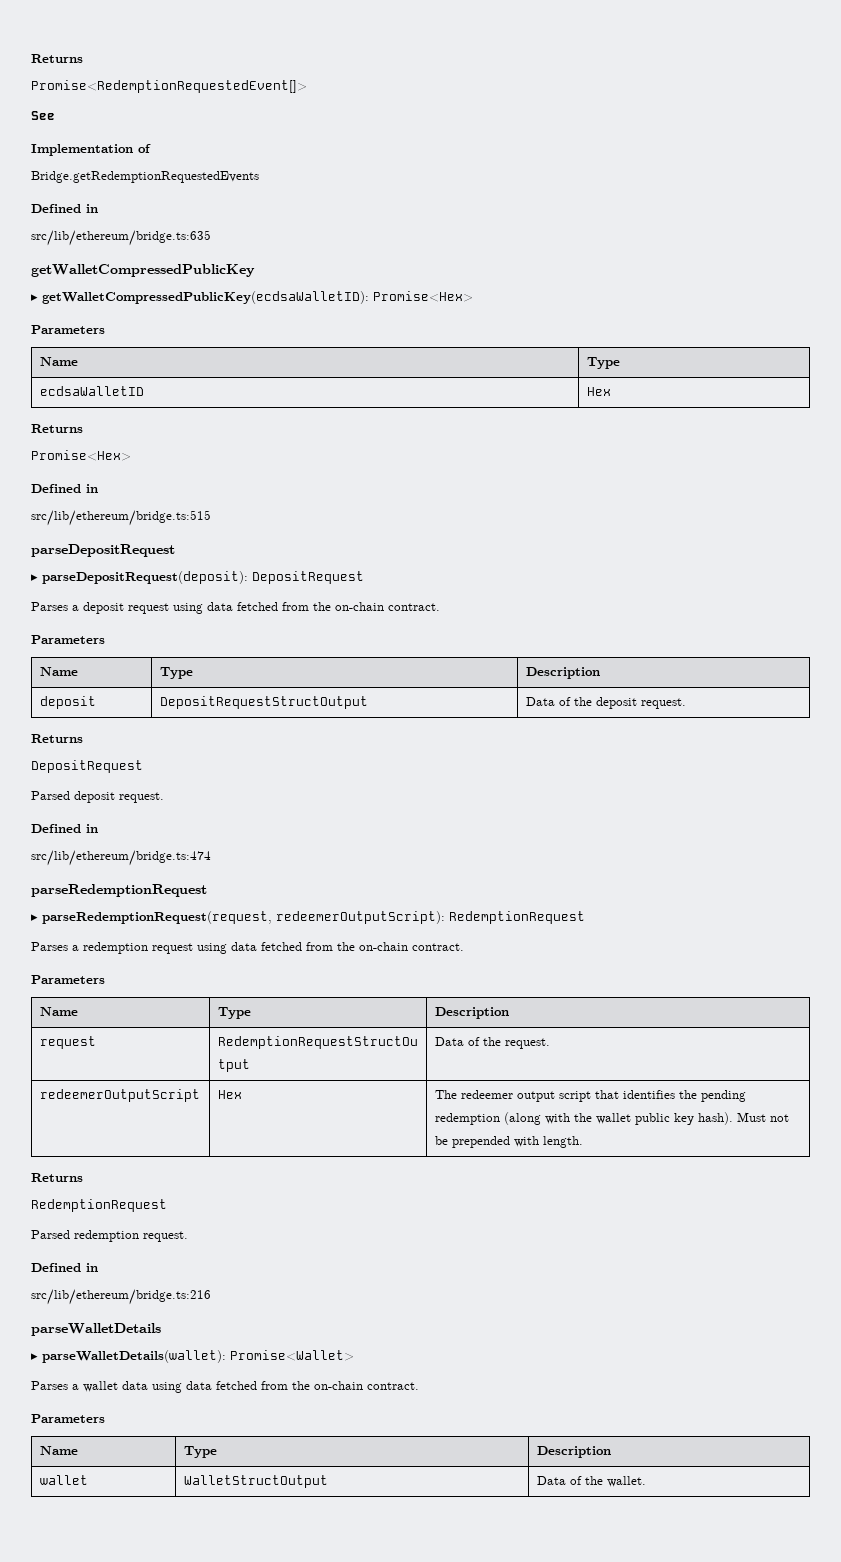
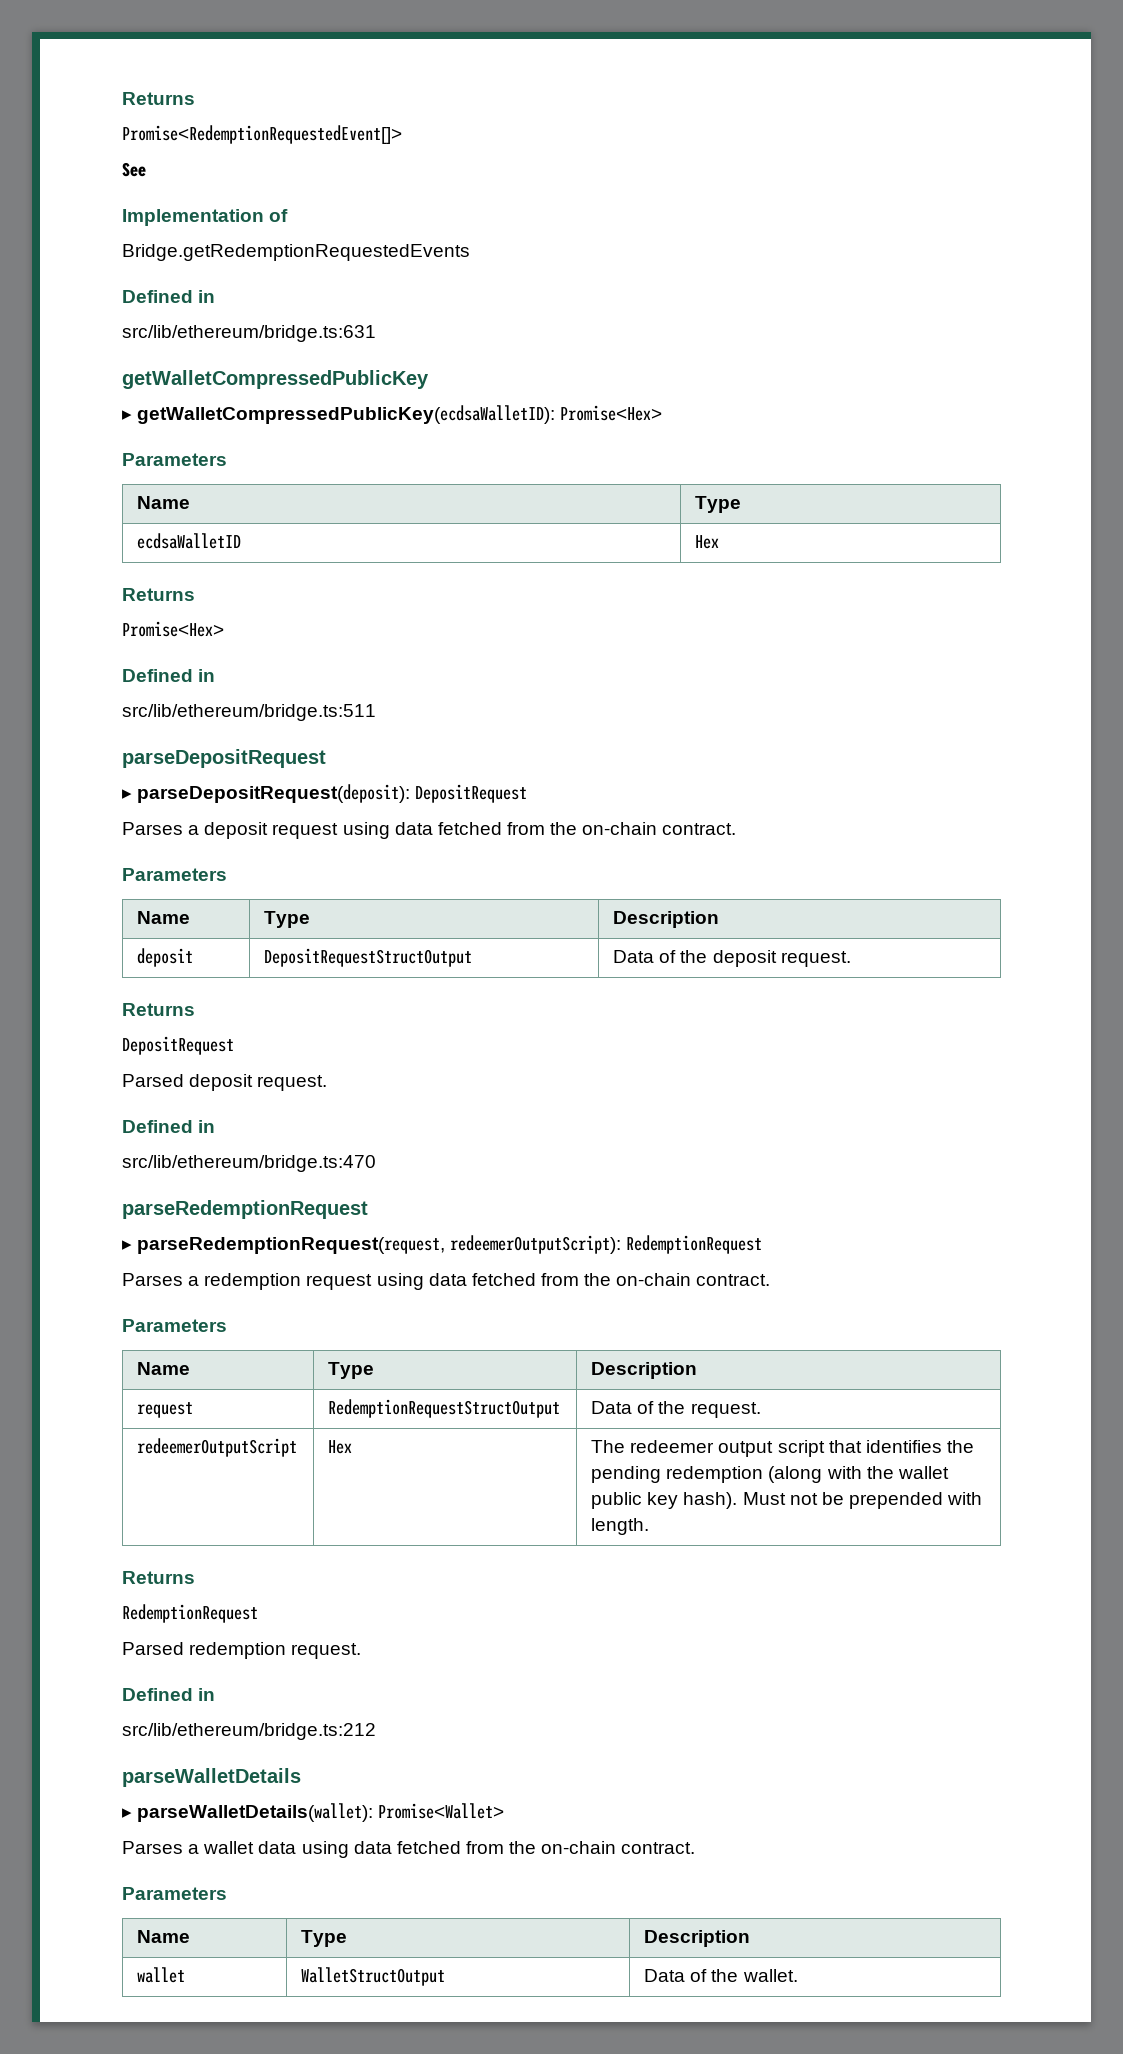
[31,230,211,246] src/lib/ethereum/bridge.ts:635 -> [122,325,376,342] src/lib/ethereum/bridge.ts:631
[31,510,211,526] src/lib/ethereum/bridge.ts:515 -> [122,704,376,721] src/lib/ethereum/bridge.ts:511
[31,850,211,866] src/lib/ethereum/bridge.ts:474 -> [122,1155,376,1172] src/lib/ethereum/bridge.ts:470
[31,1289,211,1305] src/lib/ethereum/bridge.ts:216 -> [122,1723,376,1740] src/lib/ethereum/bridge.ts:212

